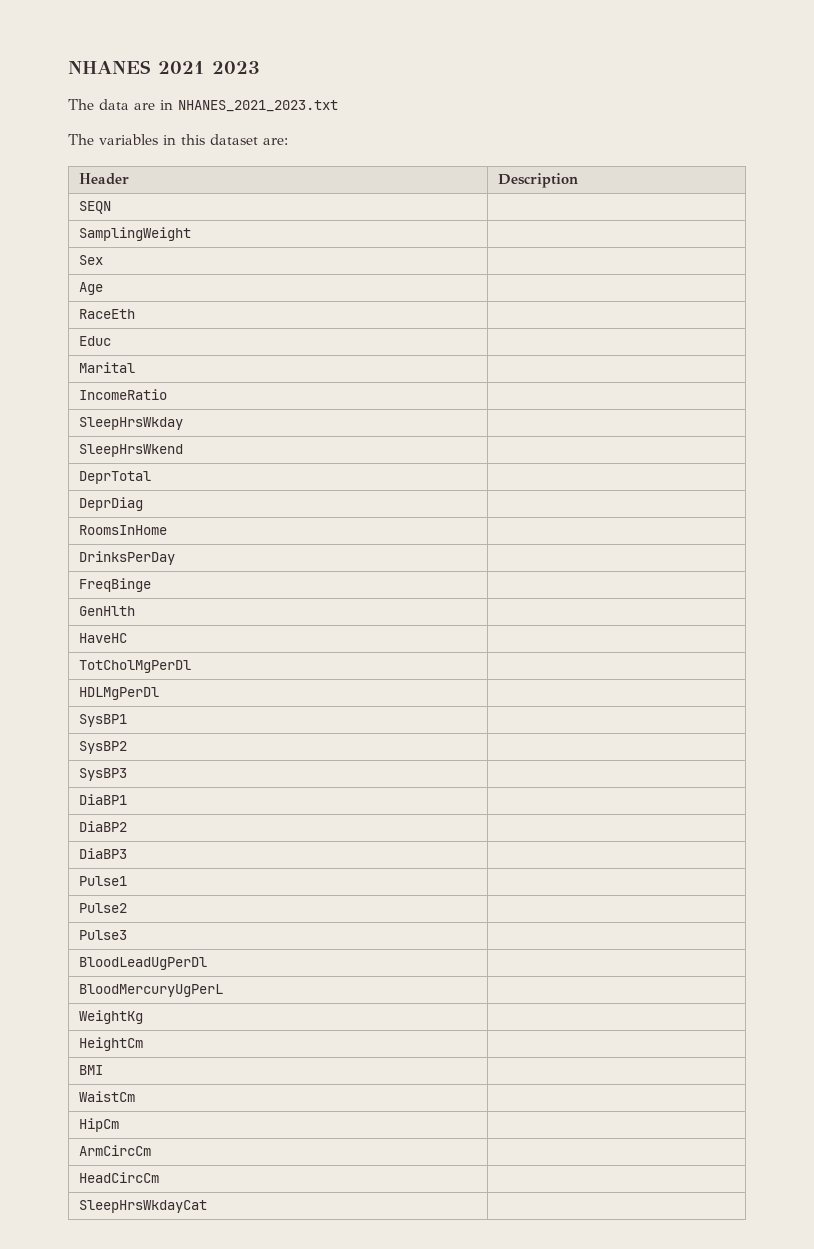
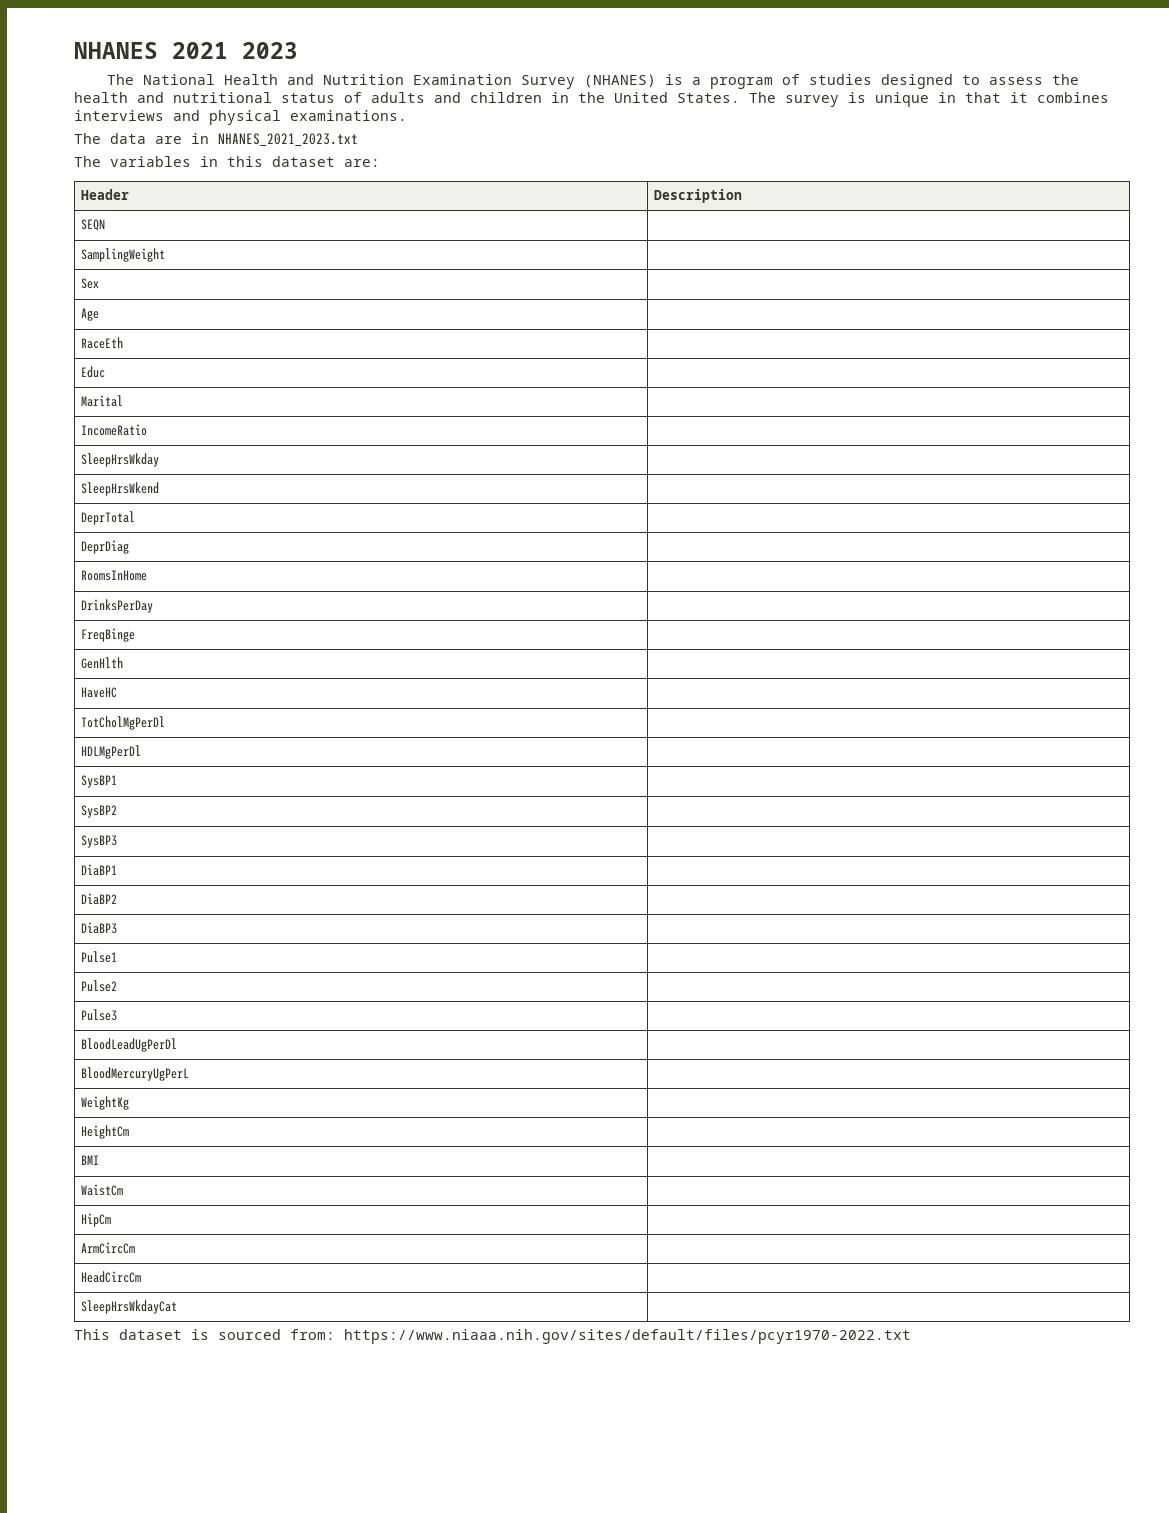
(260, 67) none -> [106,74,1079,89] [74,92,1109,107] [74,110,407,125] // The National Health and Nutrition Examination Survey (NHANES) is a program of studies designed to assess the health and nutritional status of adults and children in the United States. The survey is unique in that it combines interviews and physical examinations.
(207, 1206) none -> [74,1329,911,1344] // This dataset is sourced from: https://www.niaaa.nih.gov/sites/default/files/pcyr1970-2022.txt

